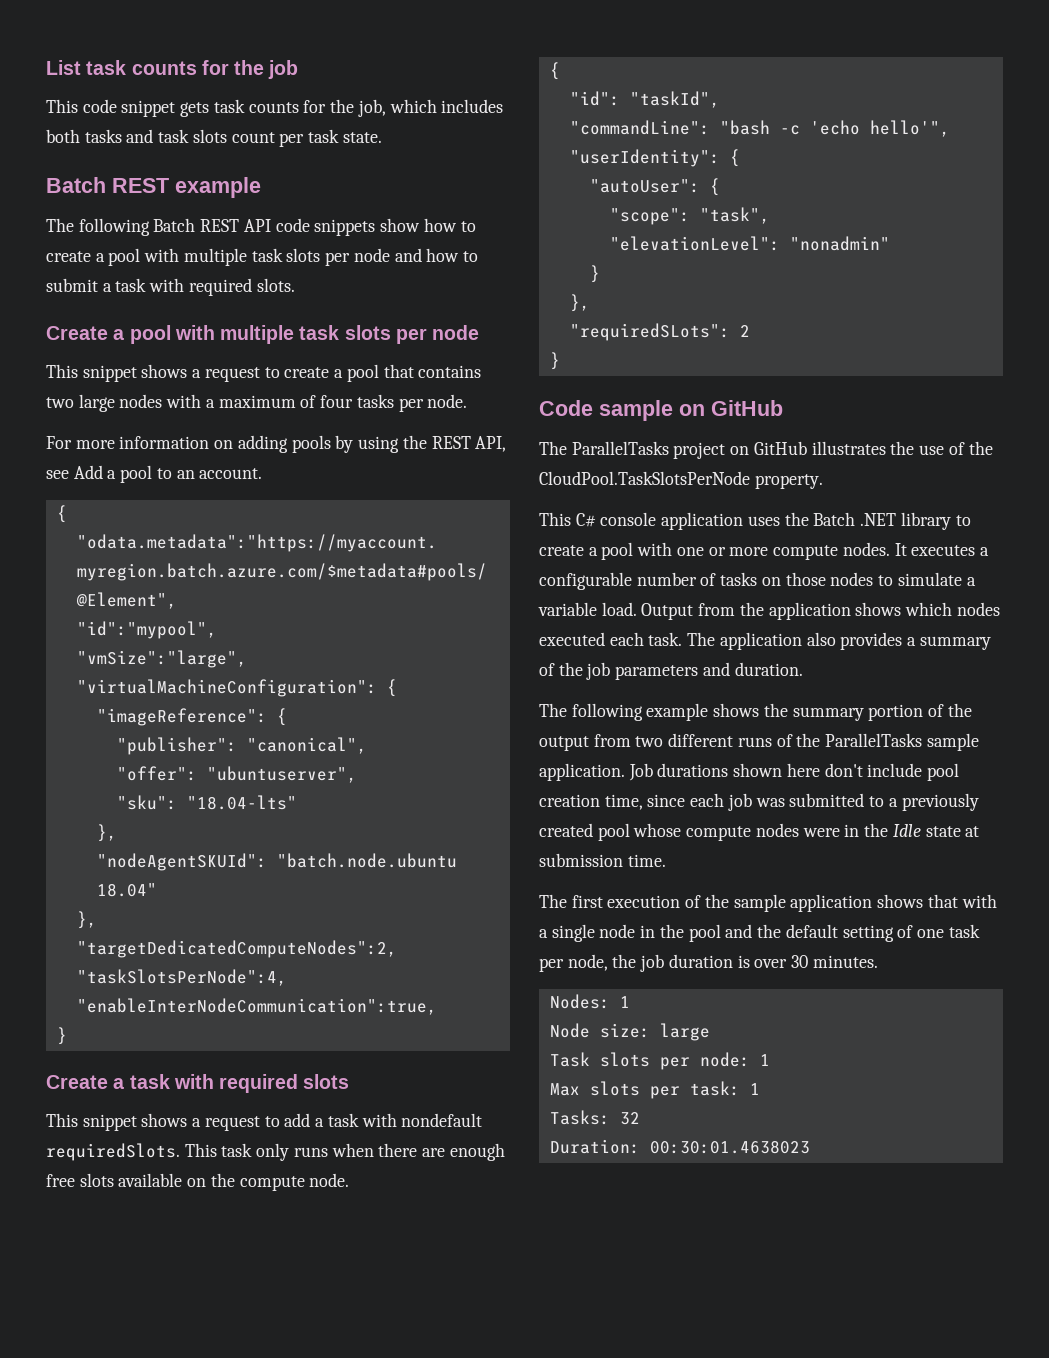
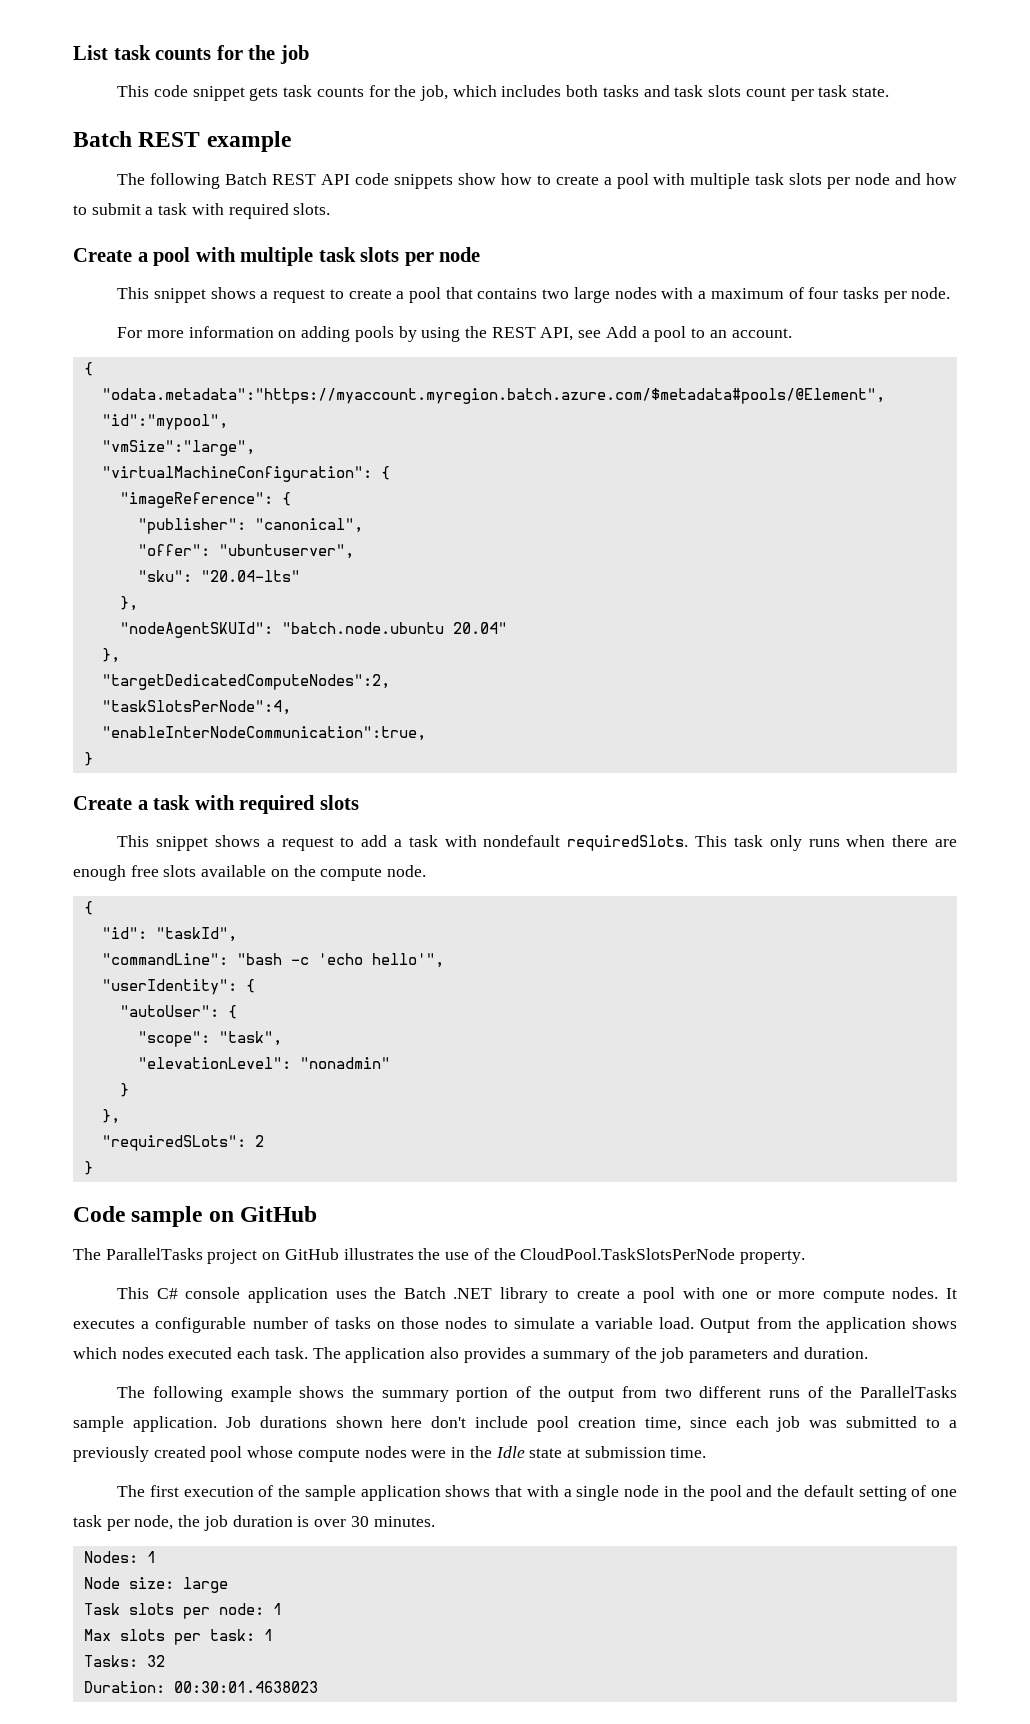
[186,795,297,810] "18.04-lts" -> [200,570,300,582] "20.04-lts"
[96,883,157,897] 18.04" -> [452,622,507,634] 20.04"

